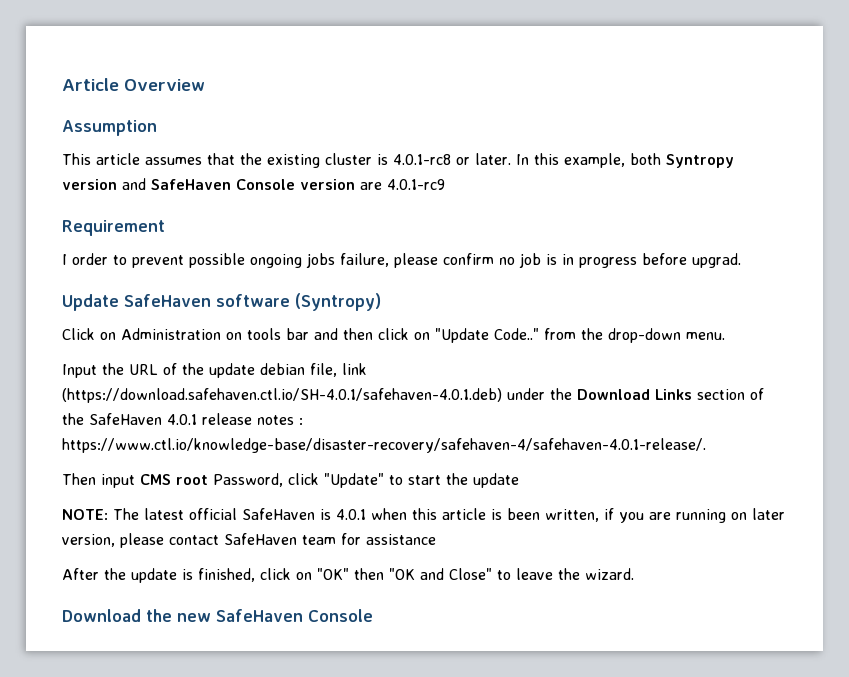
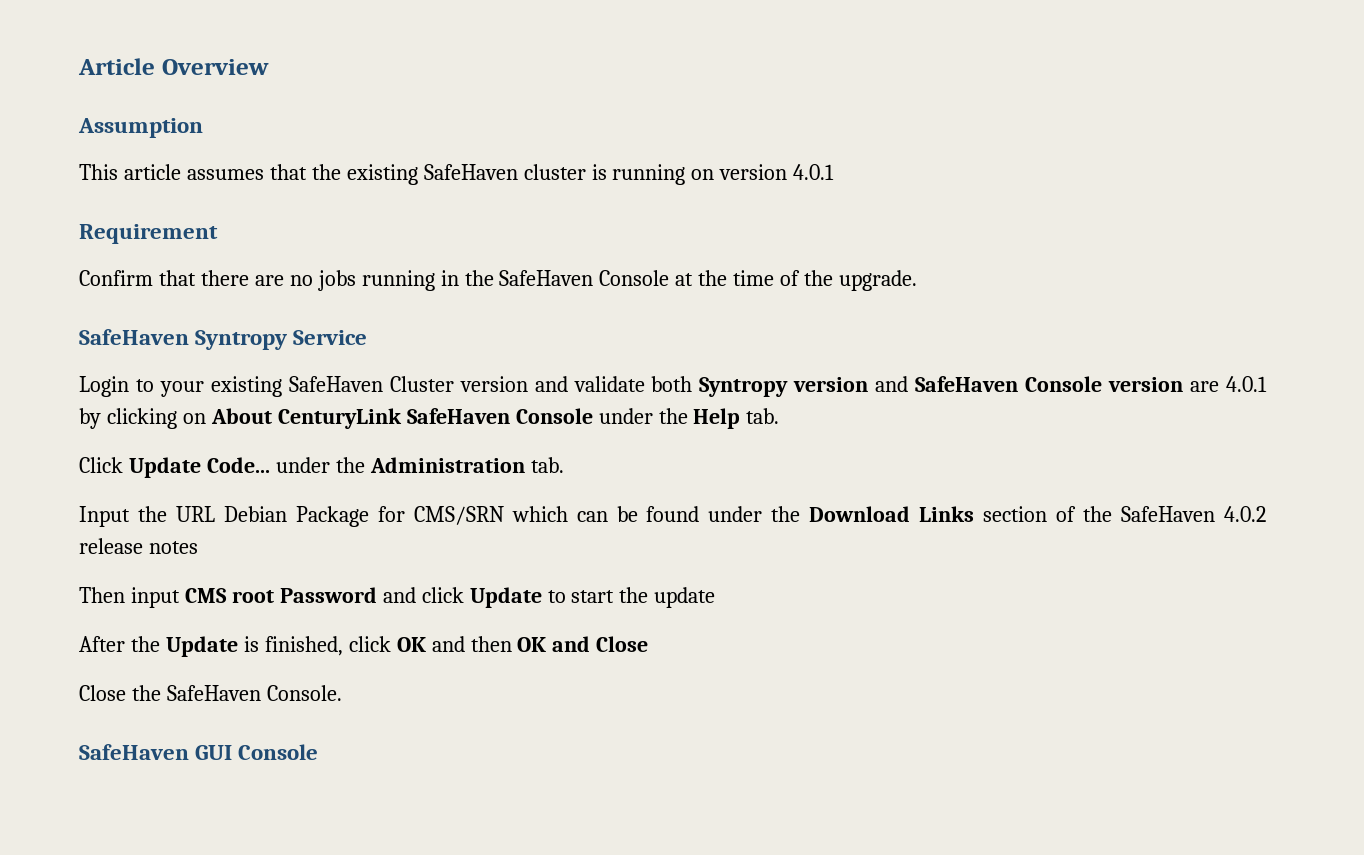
(320, 161) none -> [423,164,518,180] SafeHaven
[393,153,625,168] 4.0.1-rc8 or later. In this example, -> [612,164,835,185] [79,224,218,244] [79,270,918,291] [79,329,368,350] [79,376,645,397] running on version 4.0.1 // Requirement // Confirm that there are no jobs running in the SafeHaven Console at the time of the upgrade. // SafeHaven Syntropy Service // Login to your existing SafeHaven Cluster version and validate
[387,179,445,190] [62,220,165,236] [62,253,741,268] [62,293,381,311] [62,328,725,343] [62,363,367,378] [62,388,502,403] 4.0.1-rc9 // Requirement // I order to prevent possible ongoing jobs failure, please confirm no job is in progress before upgrad. // Update SafeHaven software (Syntropy) // Click on Administration on tools bar and then click on "Update Code.." from the drop-down menu. // Input the URL of the update debian file, link (https://download.safehaven.ctl.io/SH-4.0.1/safehaven-4.0.1.deb) -> [1226,376,1268,392] [79,408,780,429] [79,457,564,478] [79,506,700,527] 4.0.1 by clicking on About CenturyLink SafeHaven Console under the Help tab. // Click Update Code... under the Administration tab. // Input the URL Debian Package for CMS/SRN which can be found
[167,414,197,425] 4.0.1 -> [1224,506,1266,522] 4.0.2
[299,418,303,425] [62,438,706,453] : https://www.ctl.io/knowledge-base/disaster-recovery/safehaven-4/safehaven-4.0.1-release/. -> (198, 547) none
[213,473,384,488] Password, click "Update" -> [279,587,542,608] Password and click Update
[62,508,785,523] [62,533,436,548] // NOTE: The latest official SafeHaven is 4.0.1 when this article is been written, if you are running on later version, please contact SafeHaven team for assistance -> (716, 597) none
[131,568,177,583] update -> [165,636,238,657] Update
[296,568,634,580] [62,609,303,622] on "OK" then "OK and Close" to leave the wizard. // Download the new SafeHaven -> [396,636,649,652] [79,685,342,701] [79,744,233,760] OK and then OK and Close // Close the SafeHaven Console. // SafeHaven GUI

